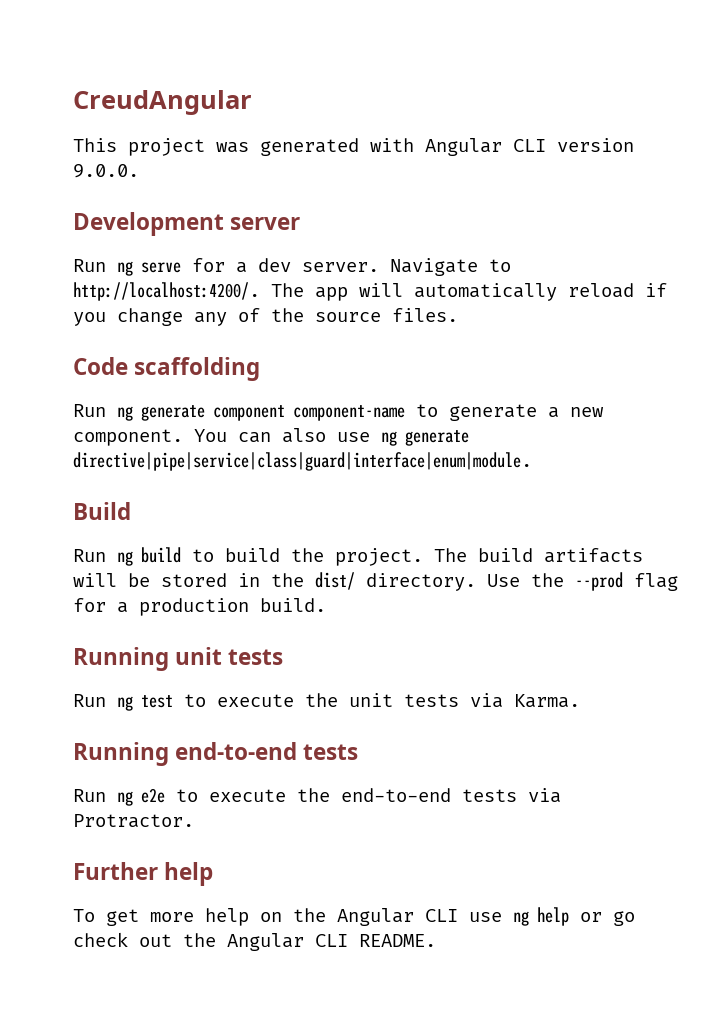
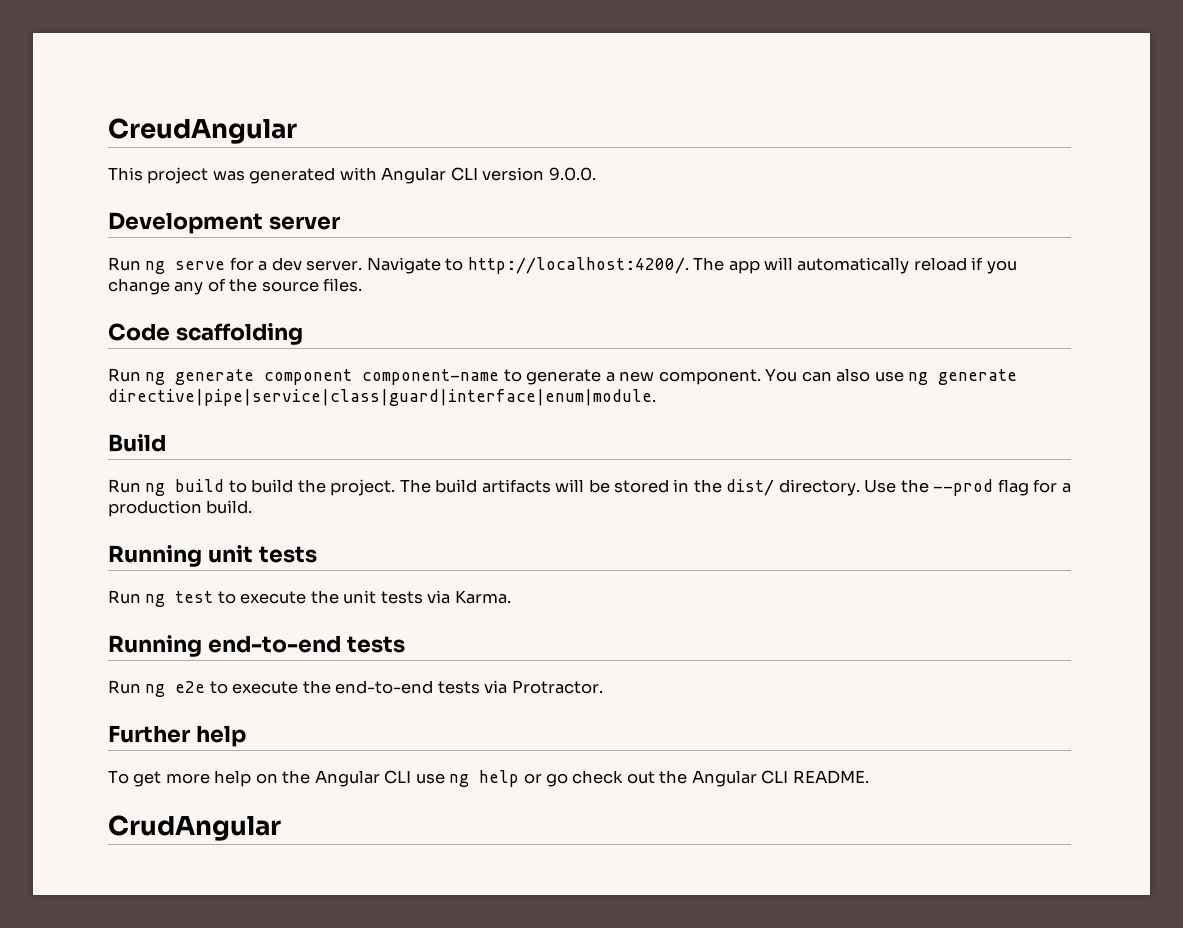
(436, 940) none -> [108,815,281,841] // CrudAngular

